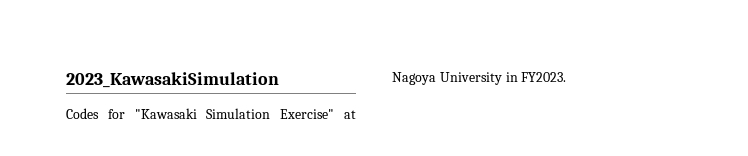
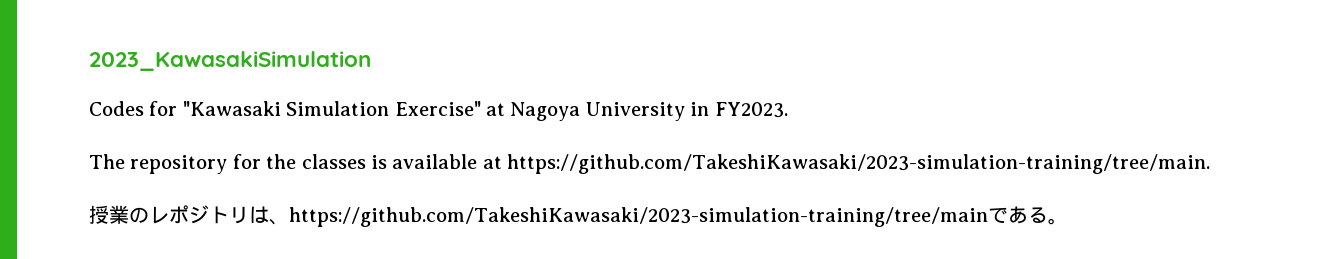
(567, 77) none -> [89,154,1211,174] [89,205,1068,227] // The repository for the classes is available at https://github.com/TakeshiKawasaki/2023-simulation-training/tree/main. // 授業のレポジトリは、https://github.com/TakeshiKawasaki/2023-simulation-training/tree/mainである。

